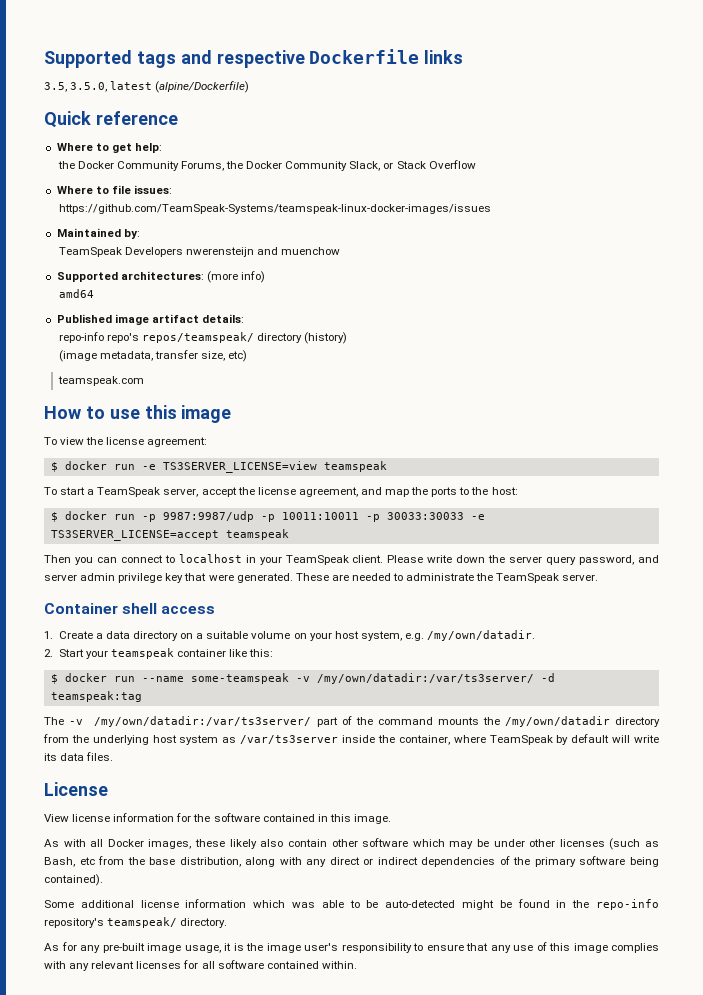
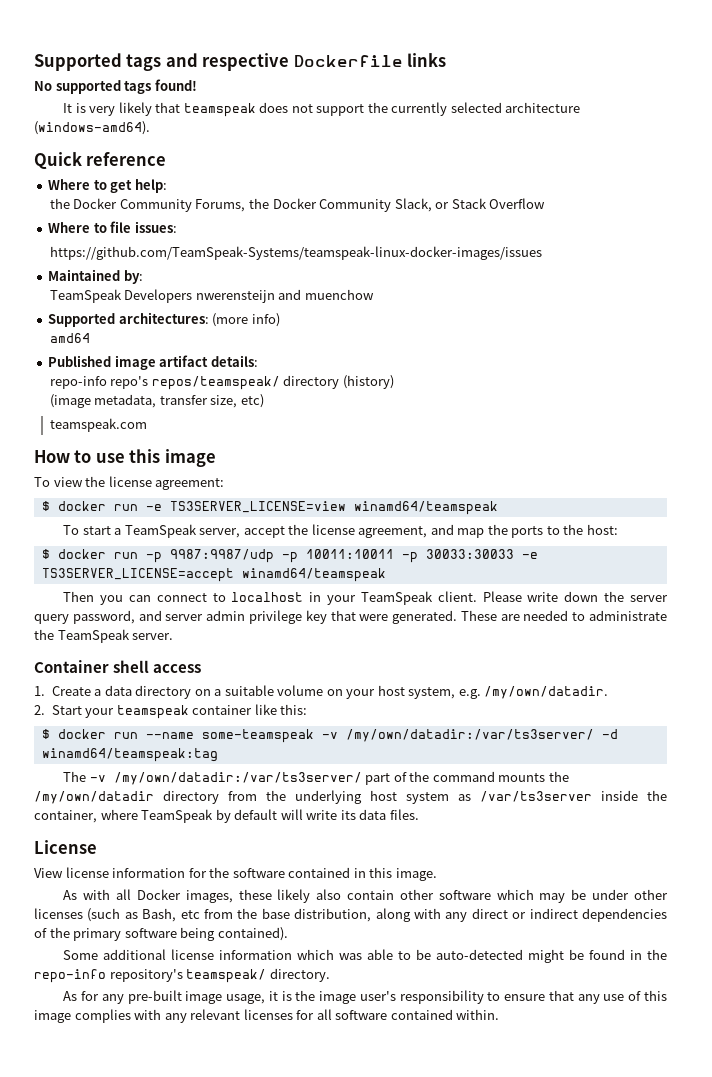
[44,81,250,93] 3.5, 3.5.0, latest (alpine/Dockerfile) -> [34,79,197,94] [63,102,581,117] [34,121,150,135] No supported tags found! // It is very likely that teamspeak does not support the currently selected architecture (windows-amd64).
[323,461,387,472] teamspeak -> [353,501,498,515] winamd64/teamspeak
[225,529,289,540] teamspeak -> [241,568,386,582] winamd64/teamspeak
[50,691,142,702] teamspeak:tag -> [41,748,218,762] winamd64/teamspeak:tag

